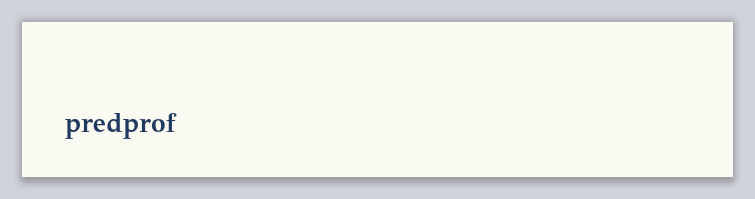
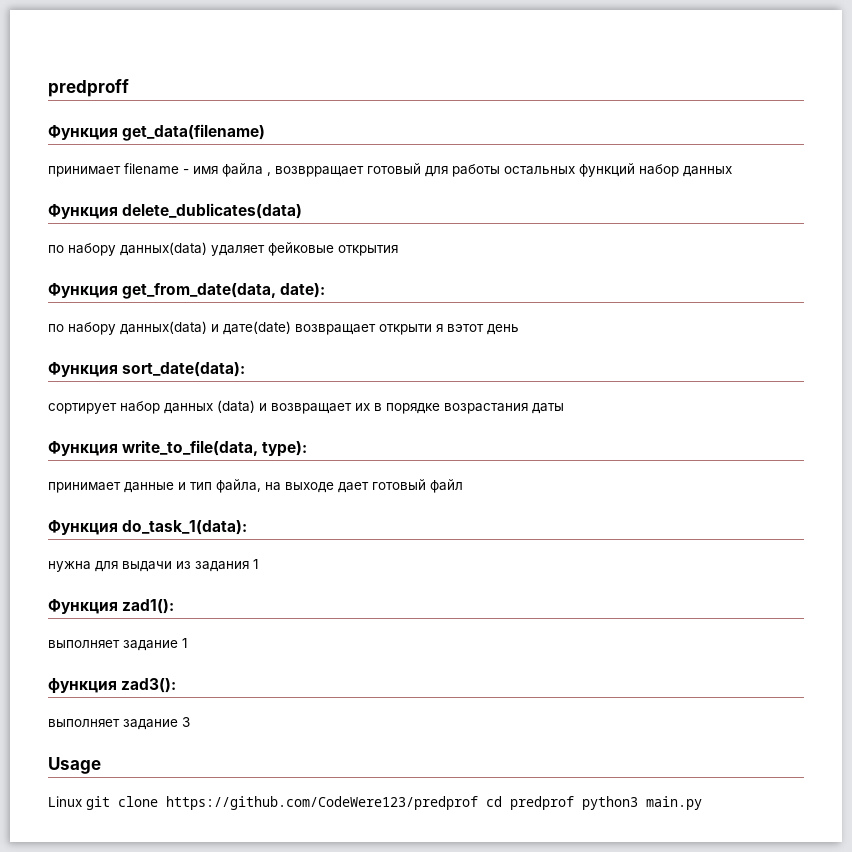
[65,113,177,139] predprof -> [48,79,129,97] [48,124,266,141] [48,163,732,177] [48,203,303,219] [48,242,398,256] [48,283,326,299] [48,321,519,335] [48,362,246,377] [48,400,564,414] [48,440,308,457] [48,479,463,493] [48,520,248,535] [48,559,258,572] [48,599,175,614] [48,638,187,651] [48,678,177,693] [48,717,190,730] [48,757,101,774] [48,796,702,810] predproff // Функция get_data(filename) // принимает filename - имя файла , возврращает готовый для работы остальных функций набор данных // Функция delete_dublicates(data) // по набору данных(data) удаляет фейковые открытия // Функция get_from_date(data, date): // по набору данных(data) и дате(date) возвращает открыти я вэтот день // Функция sort_date(data): // сортирует набор данных (data) и возвращает их в порядке возрастания даты // Функция write_to_file(data, type): // принимает данные и тип файла, на выходе дает готовый файл // Функция do_task_1(data): // нужна для выдачи из задания 1 // Функция zad1(): // выполняет задание 1 // функция zad3(): // выполняет задание 3 // Usage // Linux git clone https://github.com/CodeWere123/predprof cd predprof python3 main.py

